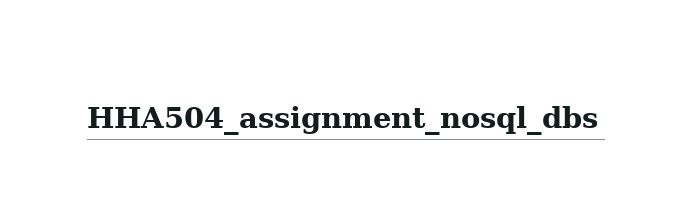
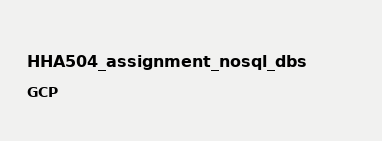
(598, 120) none -> [27,87,58,97] // GCP

